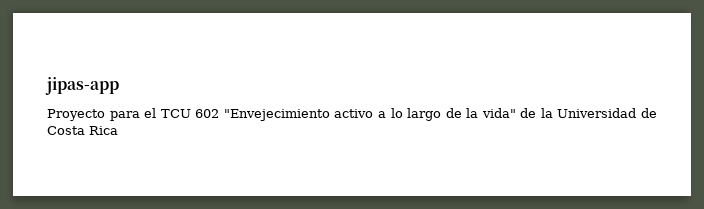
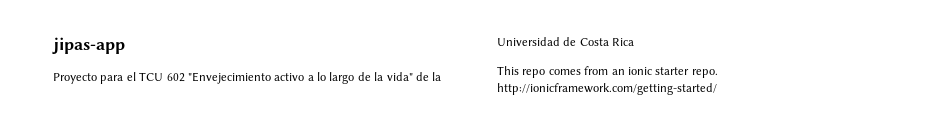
(118, 130) none -> [497,66,718,78] [497,83,717,95] // This repo comes from an ionic starter repo. http://ionicframework.com/getting-started/

